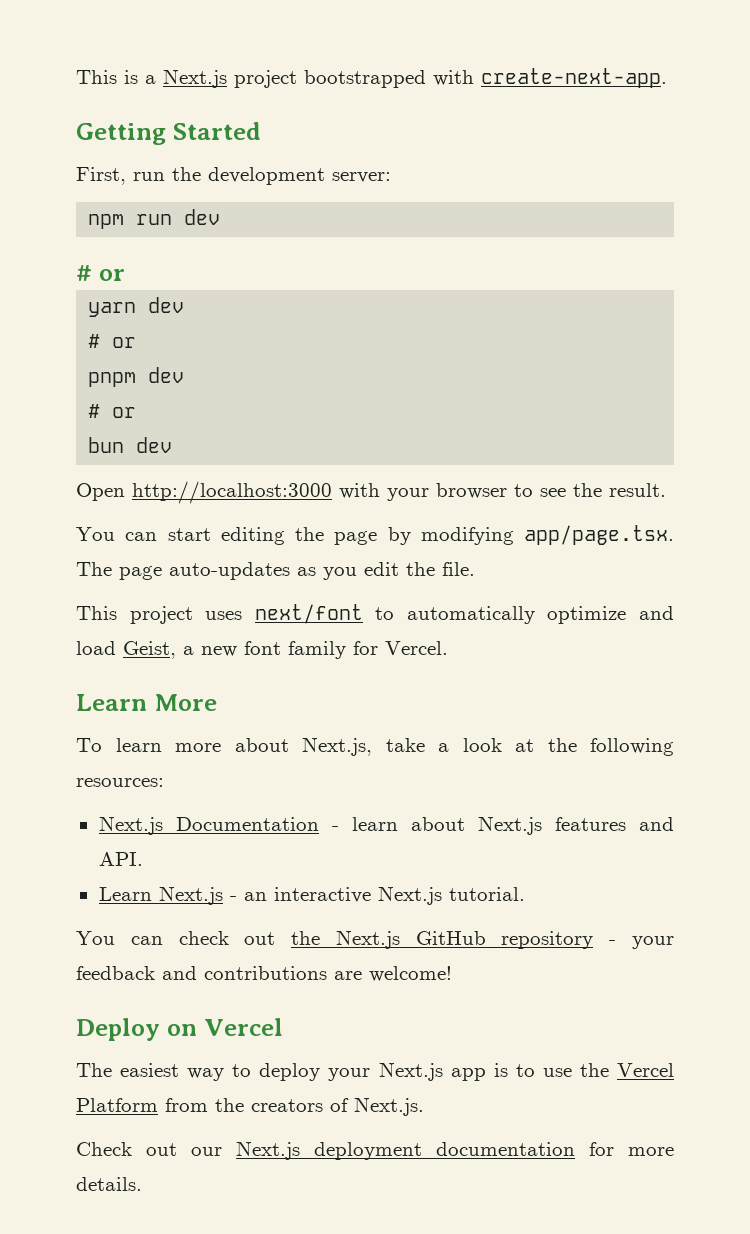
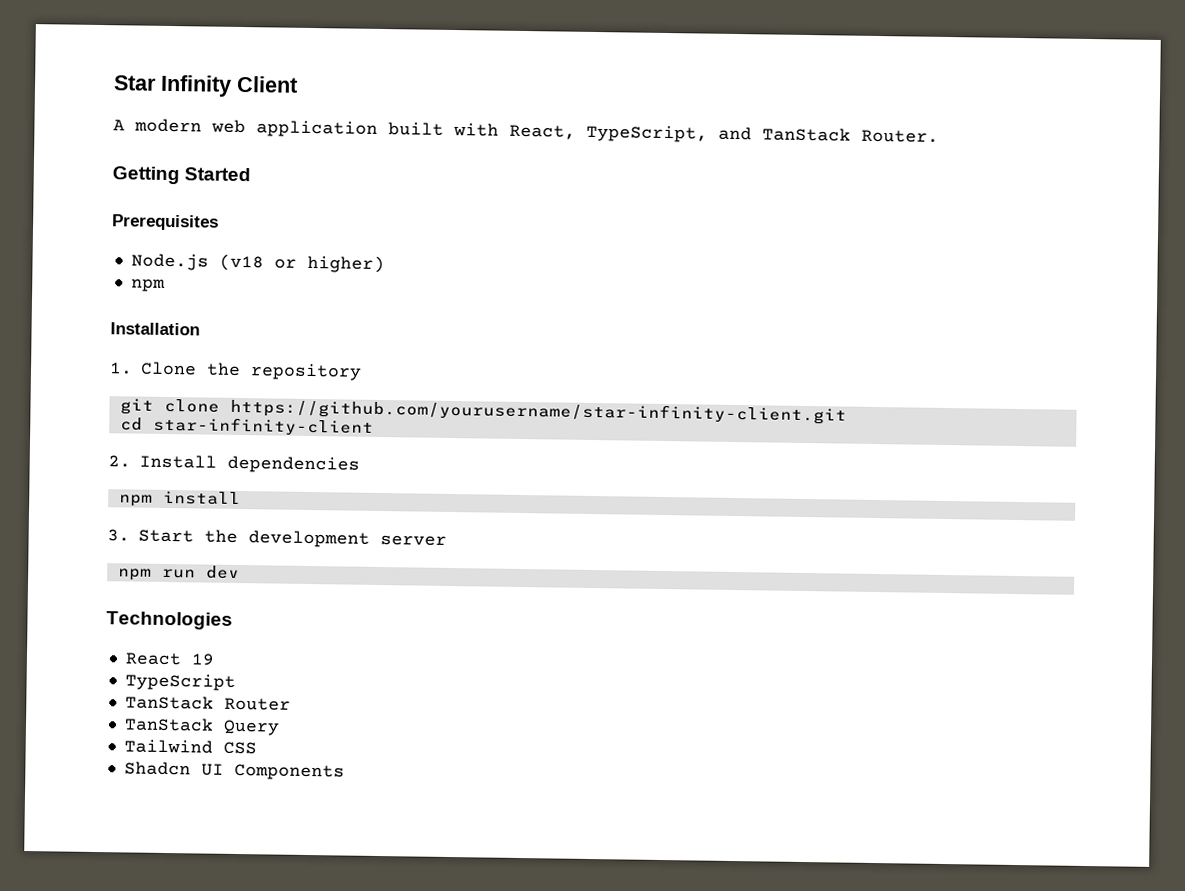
[76,68,667,88] [76,122,261,145] [76,167,165,185] This is a Next.js project bootstrapped with create-next-app. // Getting Started // First, run -> [113,74,298,97] [113,118,939,143] [112,166,252,185] [112,214,219,231] [130,253,385,274] [130,278,166,292] [110,322,200,336] [109,361,362,381] [119,398,847,425] [119,416,374,436] [108,454,360,474] [118,490,241,507] [107,529,194,543] Star Infinity Client // A modern web application built with React, TypeScript, and TanStack Router. // Getting Started // Prerequisites // Node.js (v18 or higher) // npm // Installation // 1. Clone the repository // git clone https://github.com/yourusername/star-infinity-client.git // cd star-infinity-client // 2. Install dependencies // npm install // 3. Start
[332,172,391,183] server: -> [380,535,447,546] server
[76,265,125,281] [88,297,185,317] [88,334,137,348] [88,367,185,387] [88,404,137,418] [88,437,173,453] [76,481,666,504] [76,525,674,545] [76,562,475,580] [76,604,674,624] [76,641,448,659] [76,694,217,711] [76,737,674,756] [76,778,164,787] [98,816,675,835] [98,852,143,866] [98,886,525,905] [76,930,674,949] [76,966,452,982] [76,1018,283,1041] [76,1062,674,1081] [76,1097,424,1116] [76,1141,674,1160] [76,1177,142,1191] # or // yarn dev // # or // pnpm dev // # or // bun dev // Open http://localhost:3000 with your browser to see the result. // You can start editing the page by modifying app/page.tsx. The page auto-updates as you edit the file. // This project uses next/font to automatically optimize and load Geist, a new font family for Vercel. // Learn More // To learn more about Next.js, take a look at the following resources: // Next.js Documentation - learn about Next.js features and API. // Learn Next.js - an interactive Next.js tutorial. // You can check out the Next.js GitHub repository - your feedback and contributions are welcome! // Deploy on Vercel // The easiest way to deploy your Next.js app is to use the Vercel Platform from the creators of Next.js. // Check out our Next.js deployment documentation for more details. -> [106,611,233,630] [124,652,215,666] [124,673,236,691] [124,695,291,711] [123,717,280,736] [123,739,257,755] [123,761,345,781] Technologies // React 19 // TypeScript // TanStack Router // TanStack Query // Tailwind CSS // Shadcn UI Components

